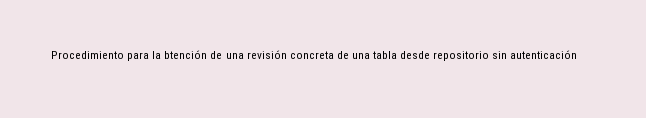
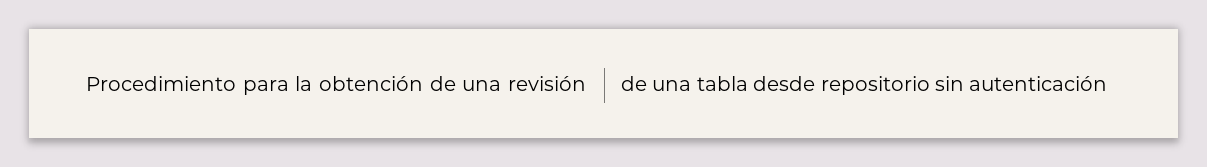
[164,50,208,59] btención -> [319,76,423,91] obtención
[289,51,334,59] concreta -> (586, 83) none

